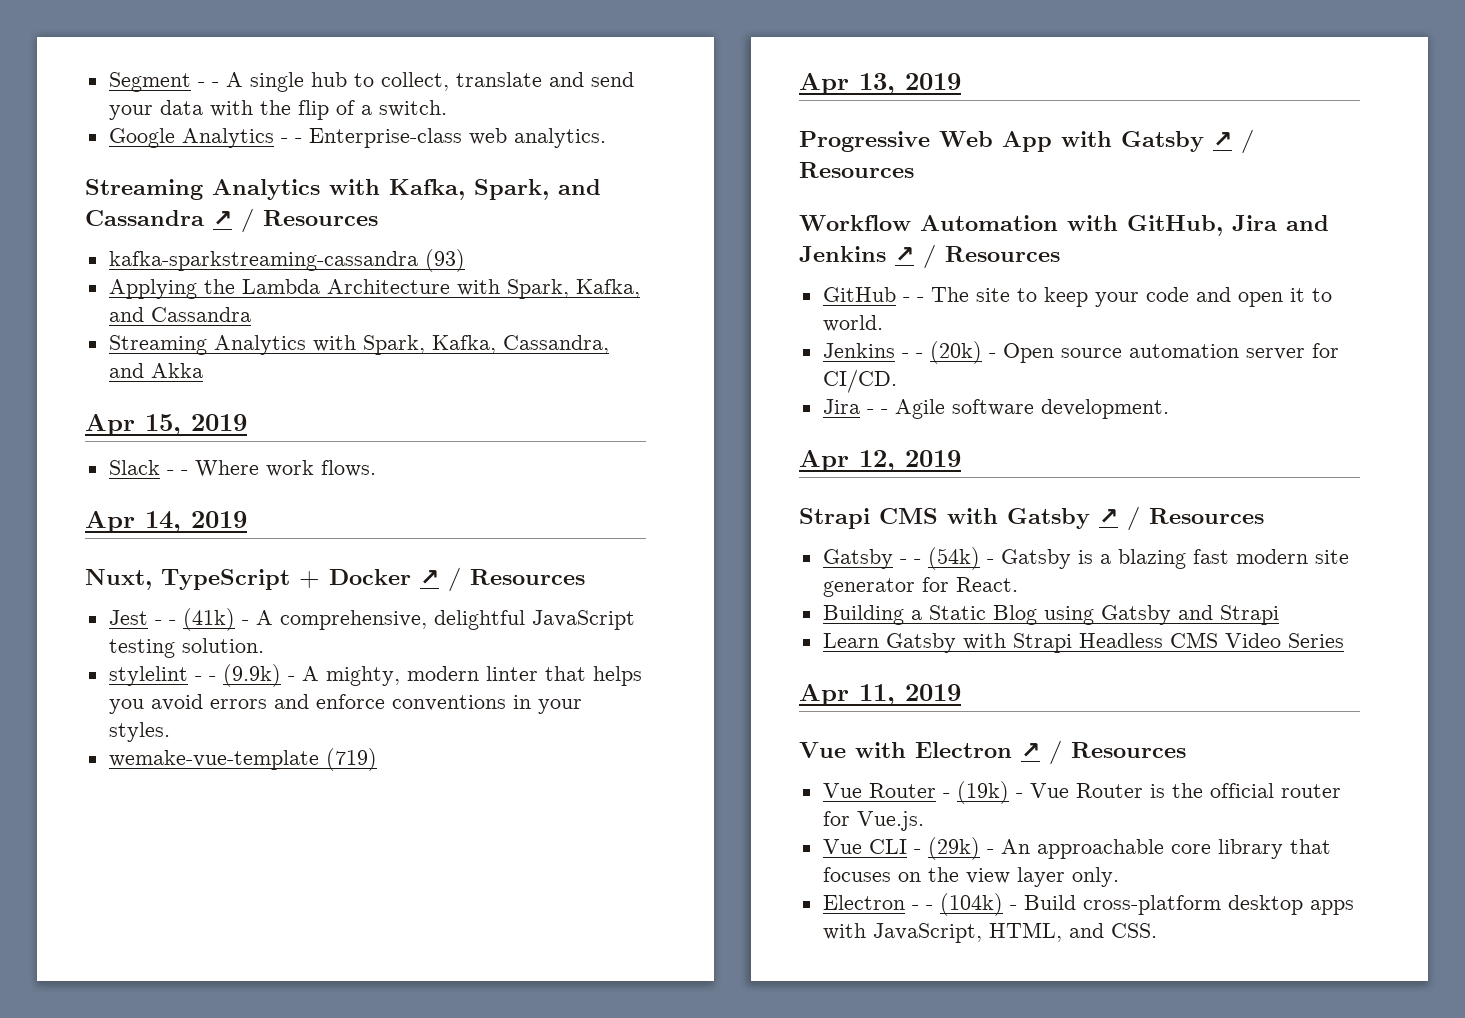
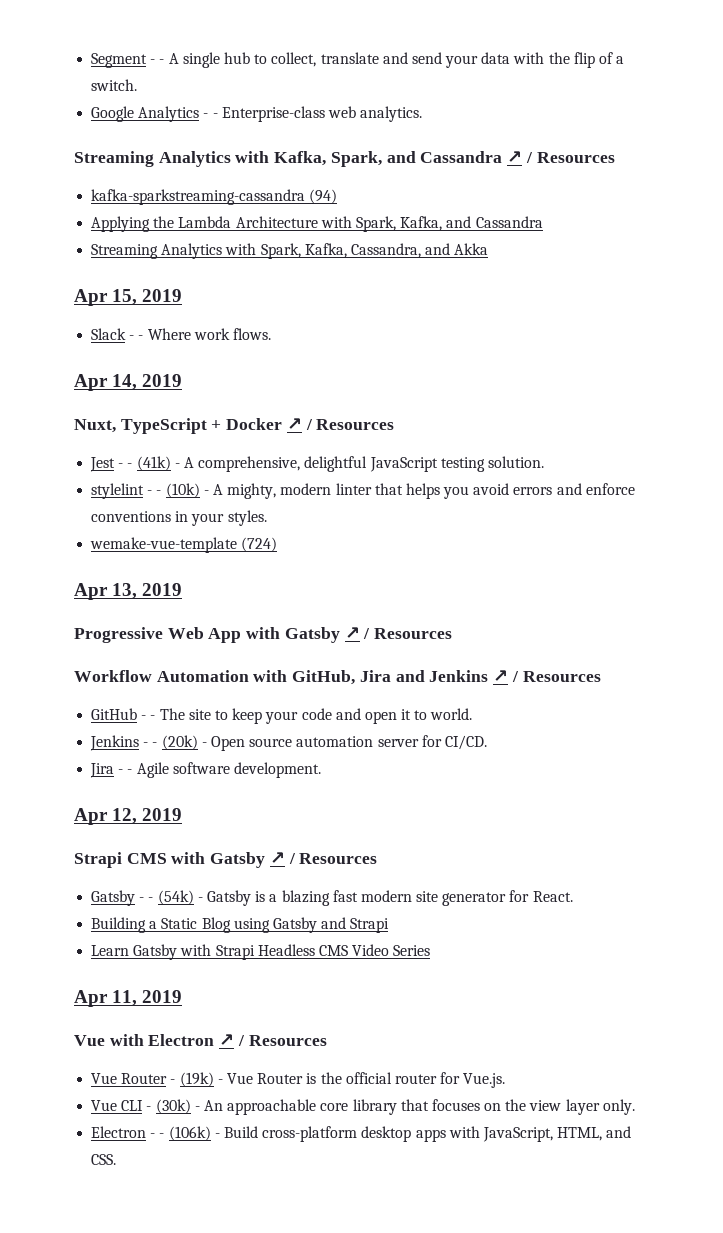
[424,249,465,272] (93) -> [309,189,338,204] (94)
[222,664,281,687] (9.9k) -> [165,483,200,498] (10k)
[325,748,377,771] (719) -> [241,537,278,552] (724)
[927,837,980,860] (29k) -> [155,1099,191,1114] (30k)
[939,893,1003,916] (104k) -> [168,1126,211,1141] (106k)

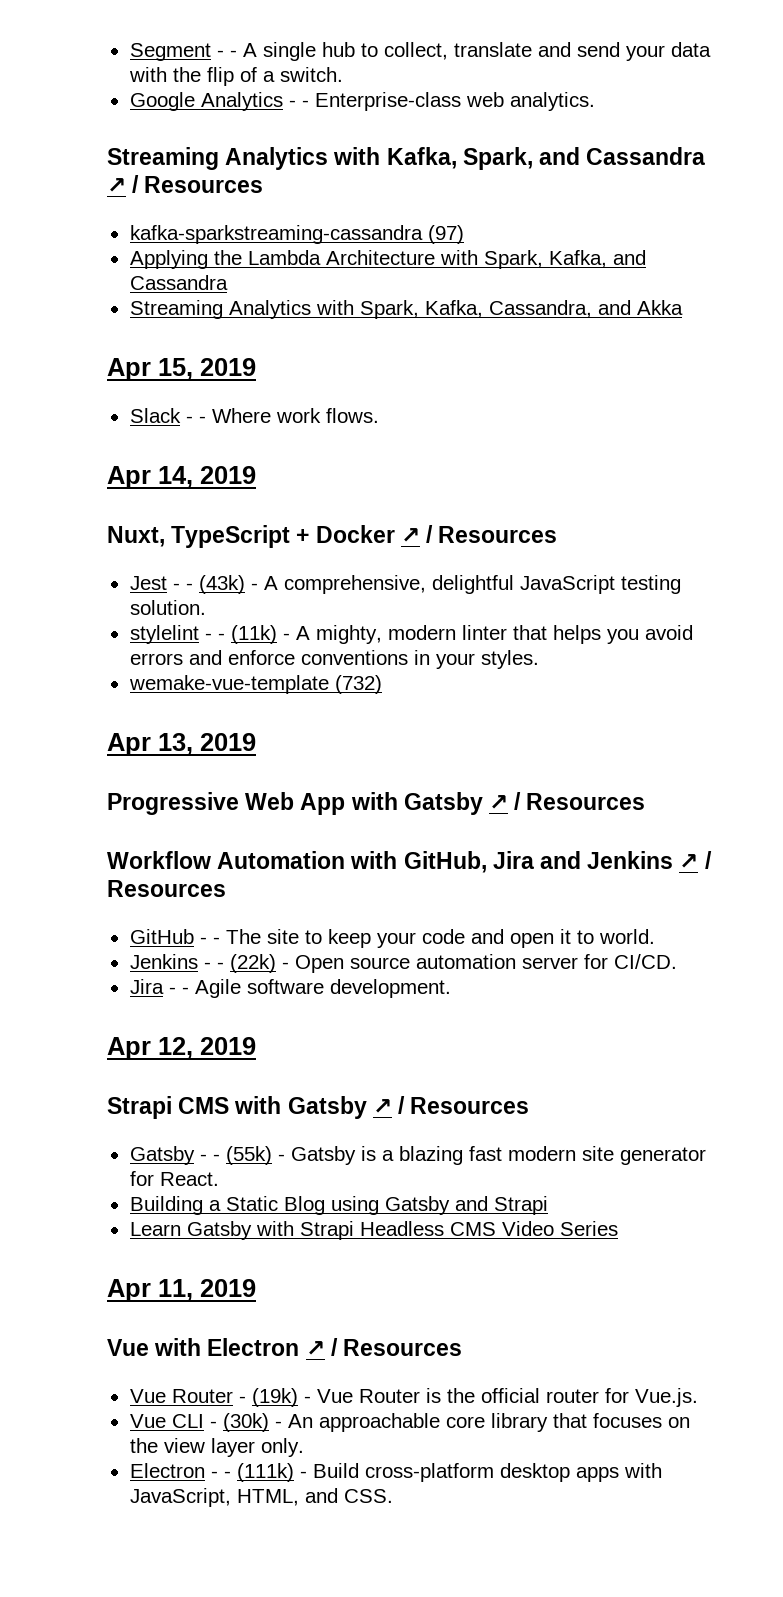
[309,189,338,204] (94) -> [427,225,464,244] (97)
[136,456,171,471] (41k) -> [198,575,245,594] (43k)
[165,483,200,498] (10k) -> [230,625,277,644] (11k)
[241,537,278,552] (724) -> [334,675,382,694] (732)
[161,735,198,750] (20k) -> [229,954,276,973] (22k)
[157,890,194,905] (54k) -> [225,1146,272,1165] (55k)
[168,1126,211,1141] (106k) -> [236,1463,294,1482] (111k)

